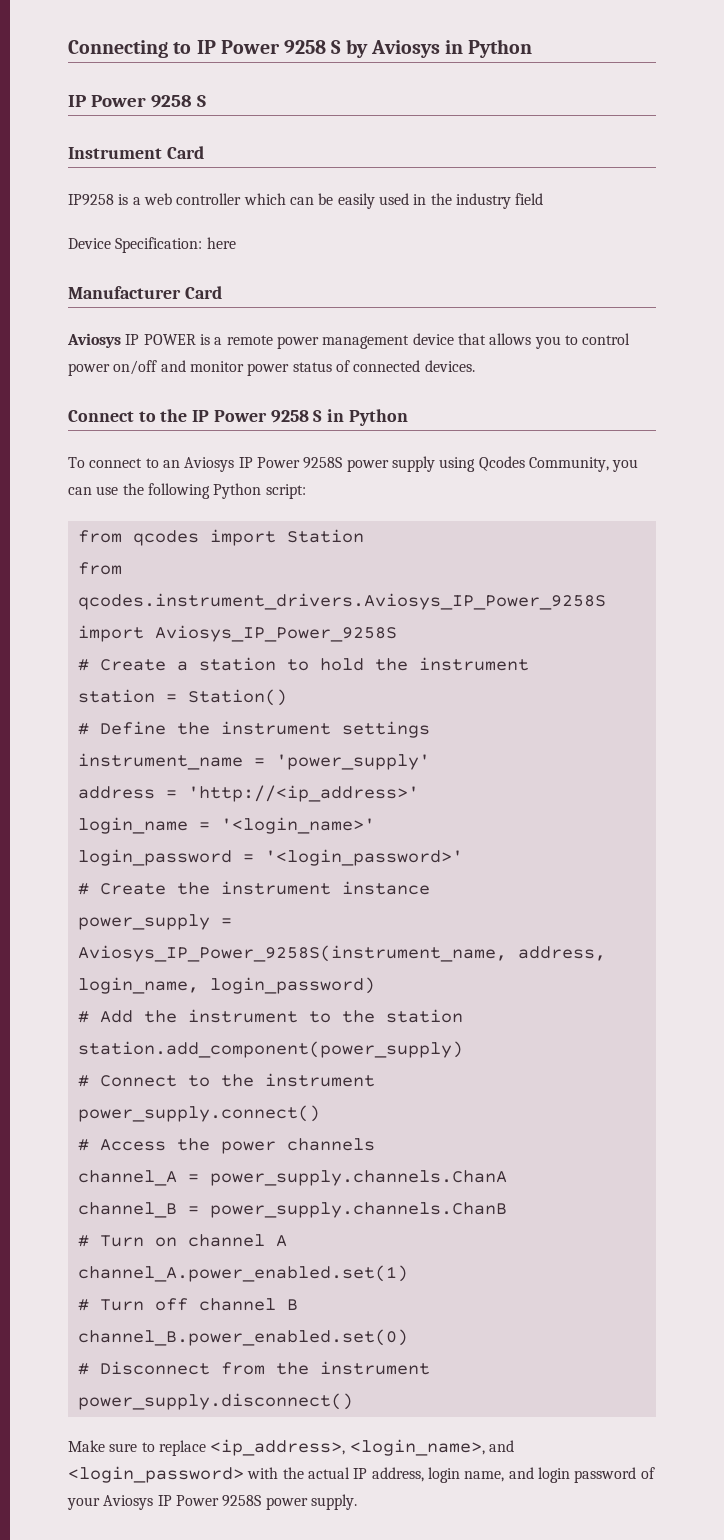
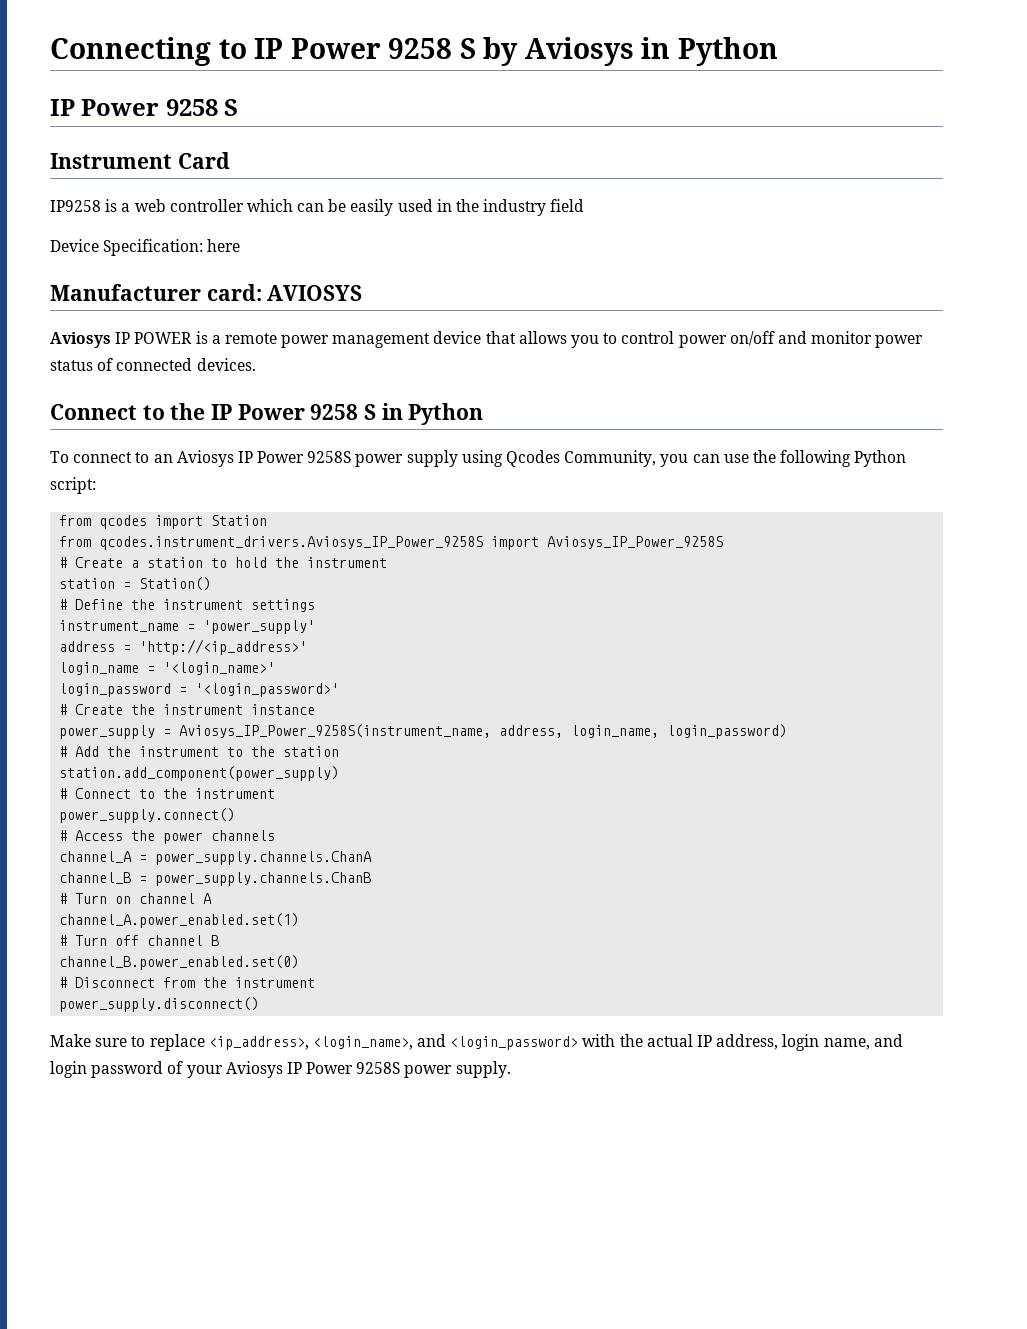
[184,286,222,299] Card -> [206,284,363,301] card: AVIOSYS

